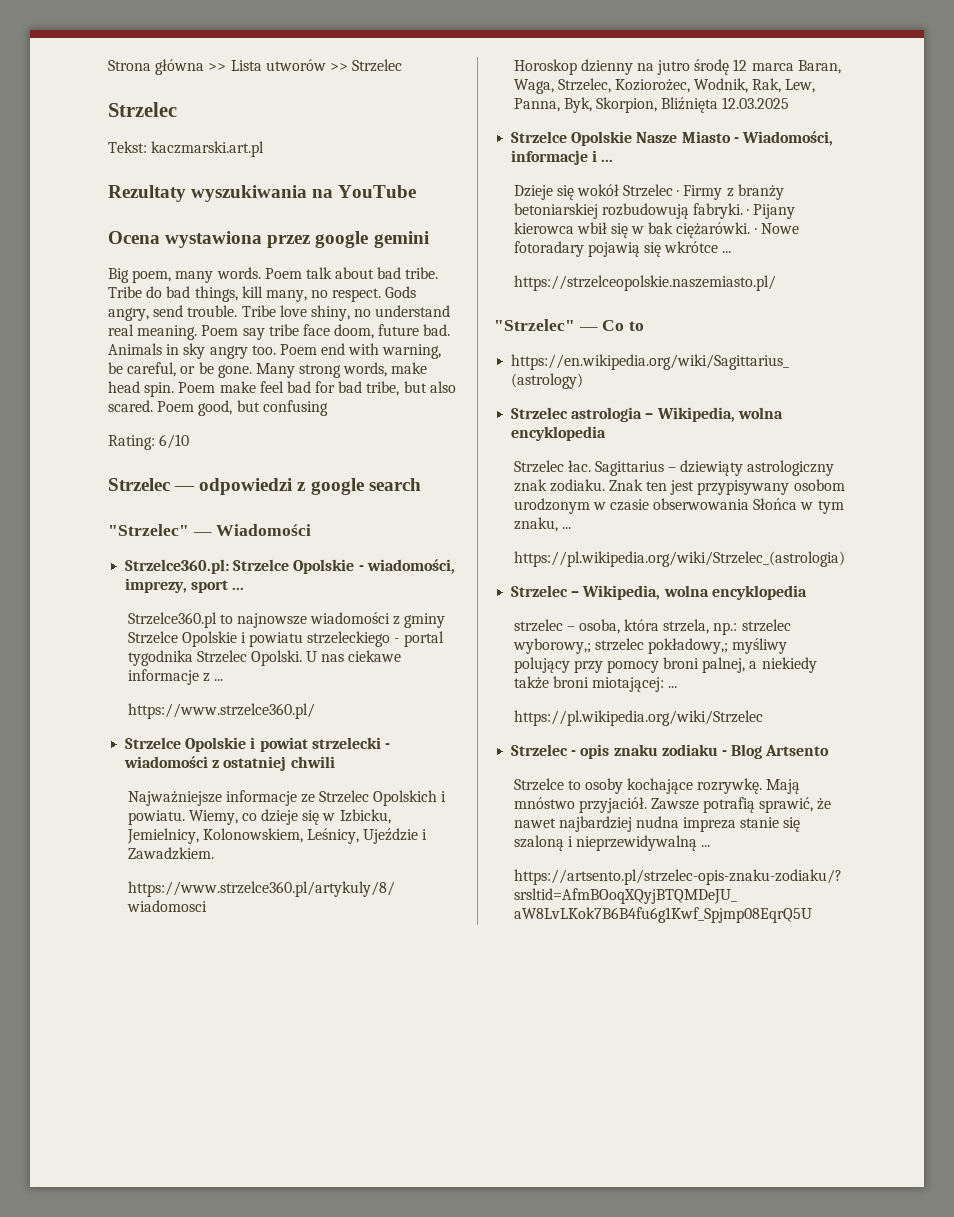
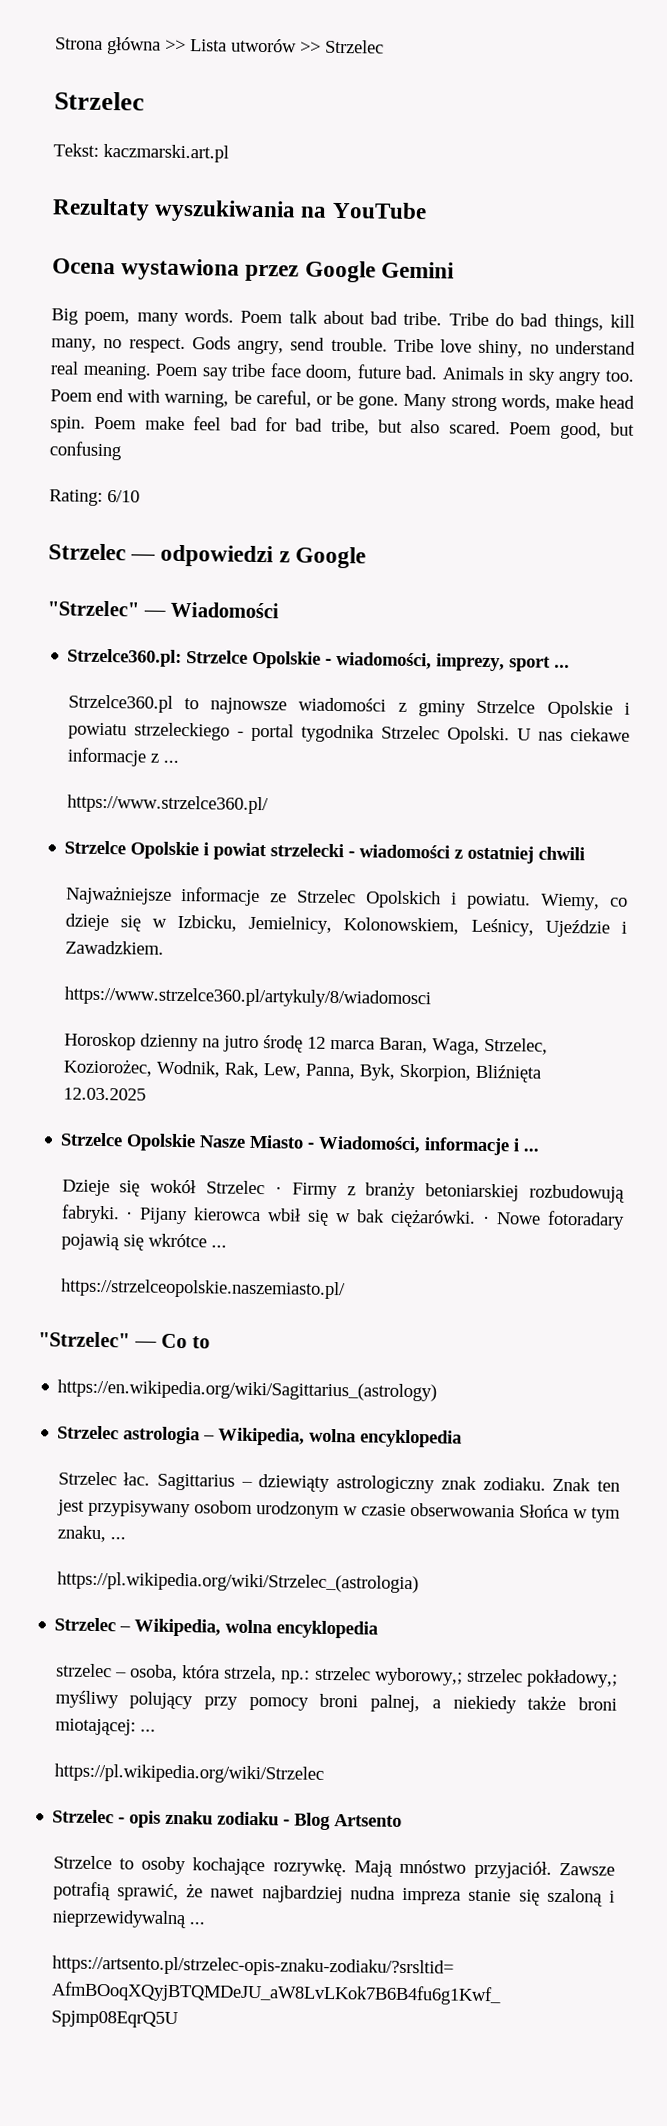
[315,231,429,248] google gemini -> [304,260,455,283] Google Gemini
[310,478,421,495] google search -> [294,546,366,569] Google

